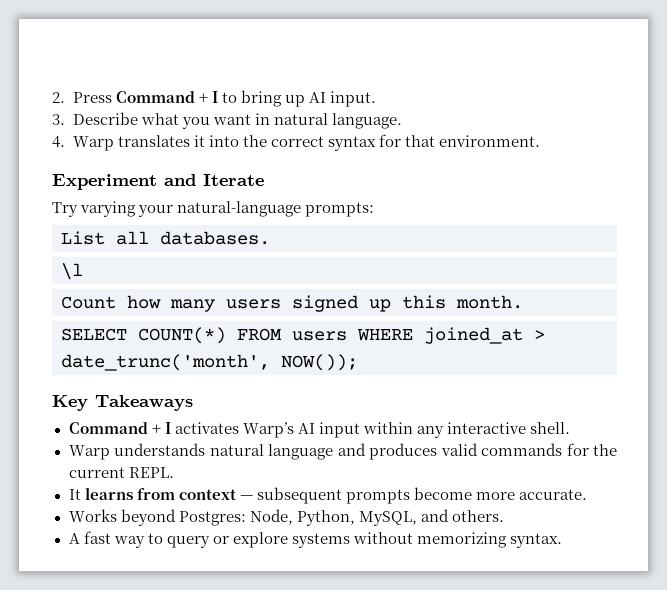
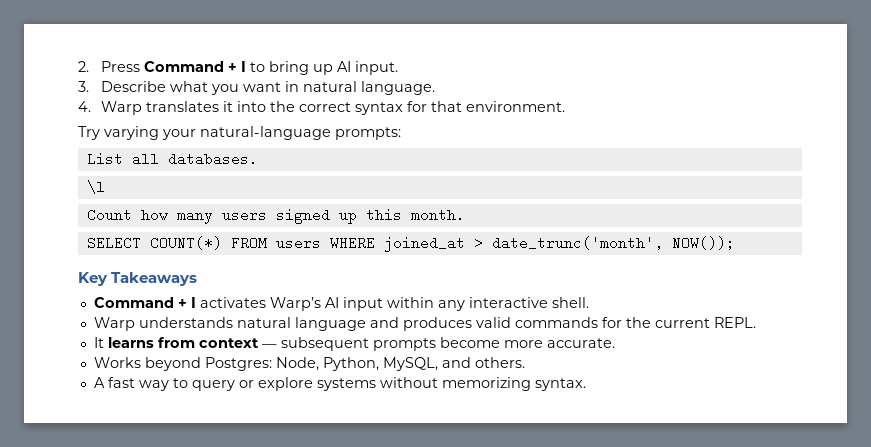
[52,174,264,190] // Experiment and Iterate -> (566, 106) none

